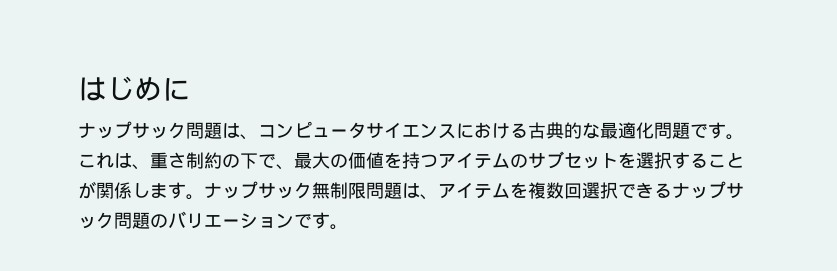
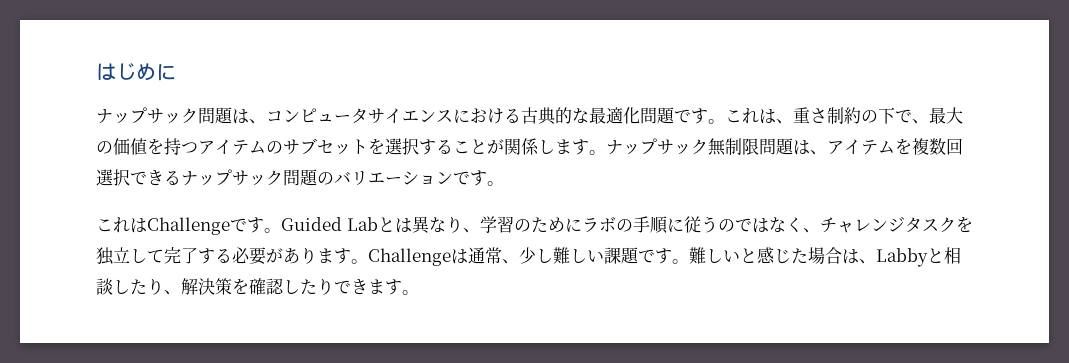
(348, 227) none -> [96,216,973,235] [96,247,961,267] [96,278,419,295] // これはChallengeです。Guided Labとは異なり、学習のためにラボの手順に従うのではなく、チャレンジタスクを独立して完了する必要があります。Challengeは通常、少し難しい課題です。難しいと感じた場合は、Labbyと相談したり、解決策を確認したりできます。

